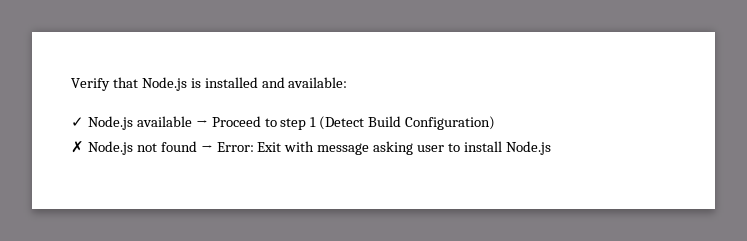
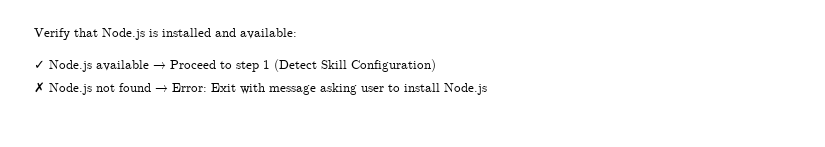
[368,116,402,127] Build -> [321,60,347,69] Skill

